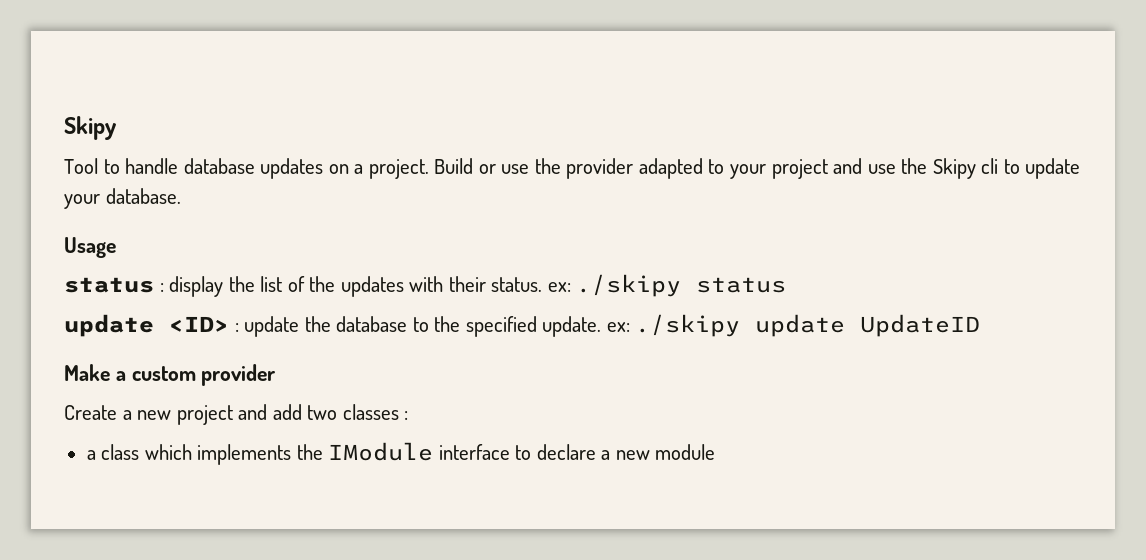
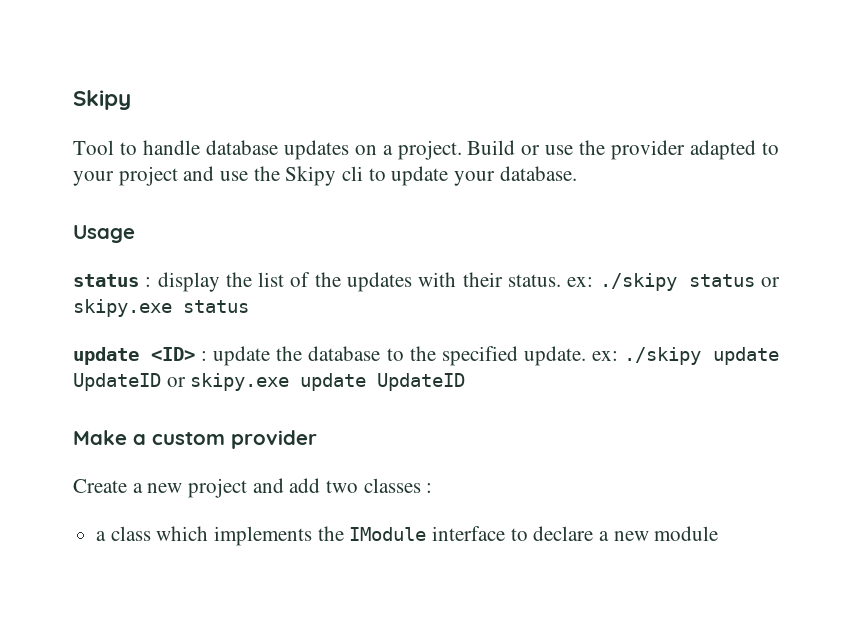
(787, 285) none -> [761,277,780,287] [73,299,249,317] or skipy.exe status
(981, 325) none -> [166,373,466,391] or skipy.exe update UpdateID

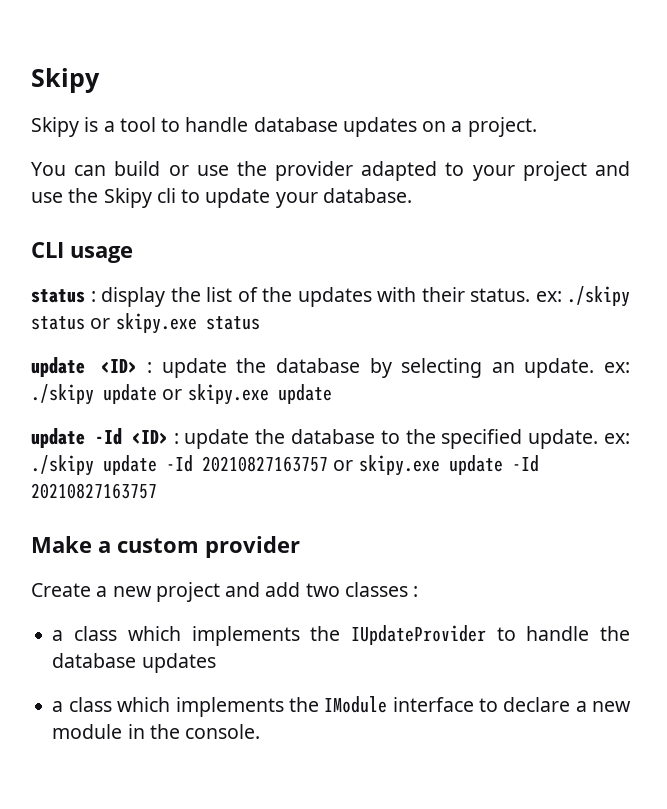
[73,140,114,155] Tool -> [31,117,156,137] Skipy is a tool
[467,140,516,155] Build -> [31,161,161,176] // You can build
[73,225,135,243] Usage -> [31,242,133,263] CLI usage
(381, 353) none -> [369,358,630,378] [31,384,332,405] [31,428,376,449] by selecting an update. ex: ./skipy update or skipy.exe update // update -Id <ID> : update the database
[73,373,466,391] UpdateID or skipy.exe update UpdateID -> [166,455,539,476] [31,483,157,499] -Id 20210827163757 or skipy.exe update -Id 20210827163757
(433, 488) none -> [52,625,631,646] [52,653,216,673] // a class which implements the IUpdateProvider to handle the database updates
(719, 533) none -> [127,724,261,739] in the console.

